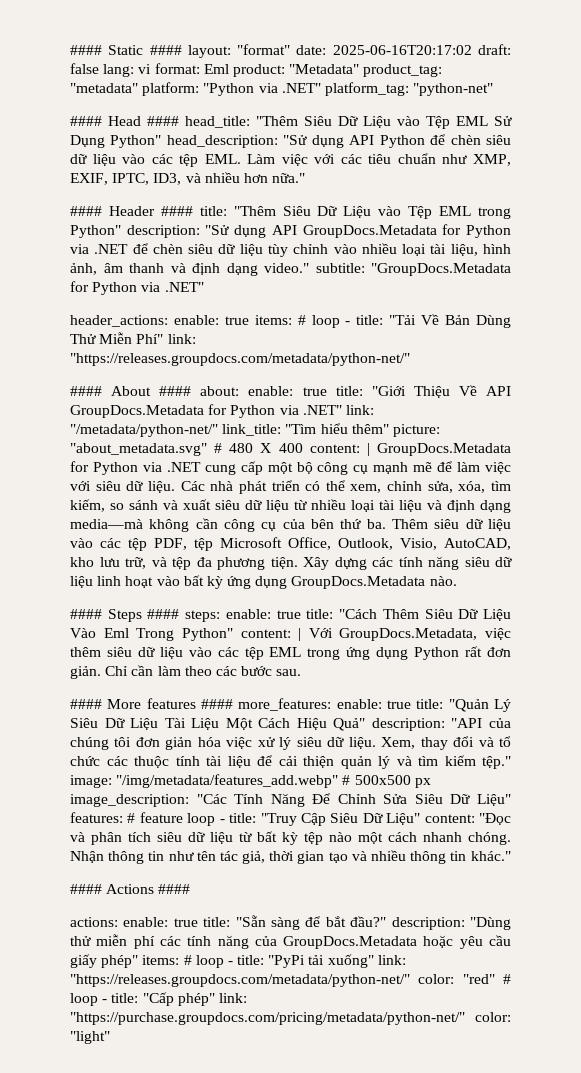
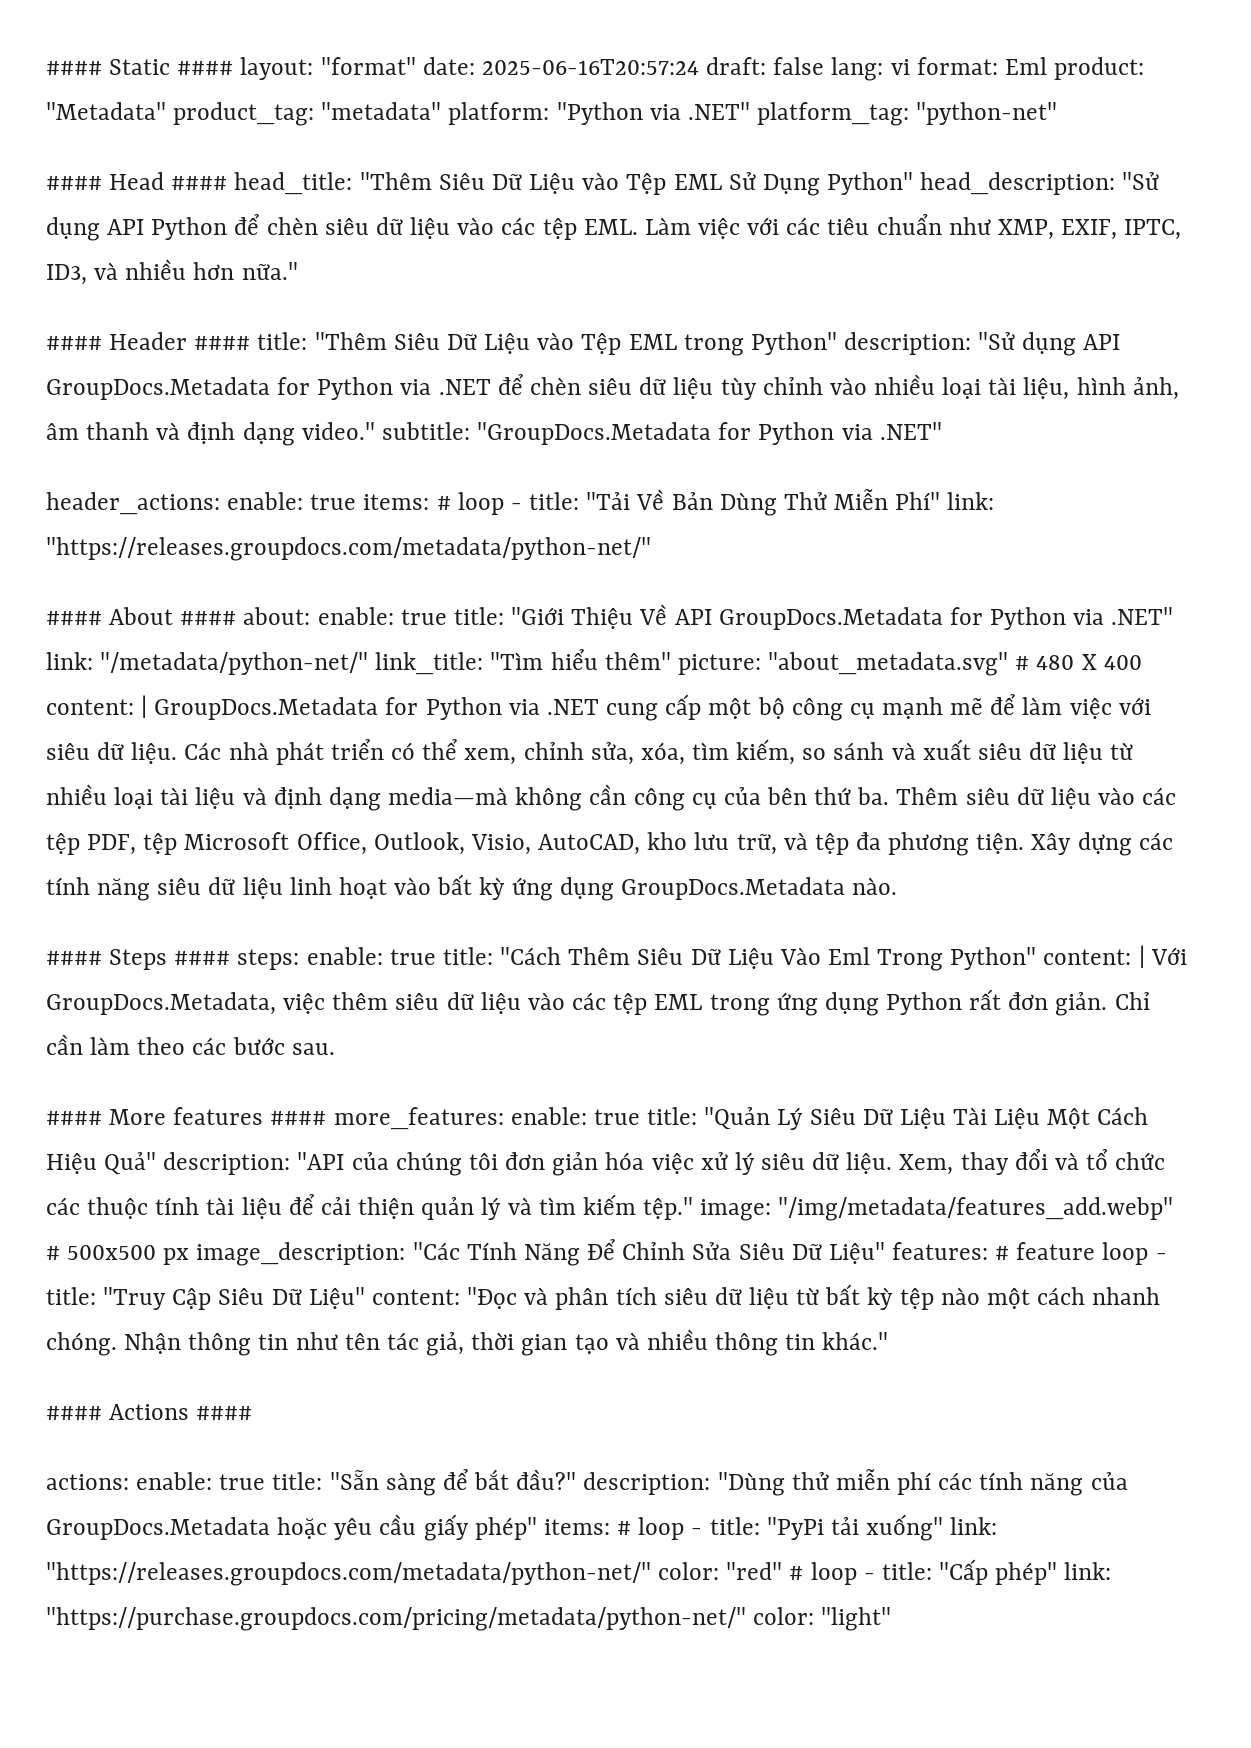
[332,45,472,55] 2025-06-16T20:17:02 -> [481,59,699,75] 2025-06-16T20:57:24

